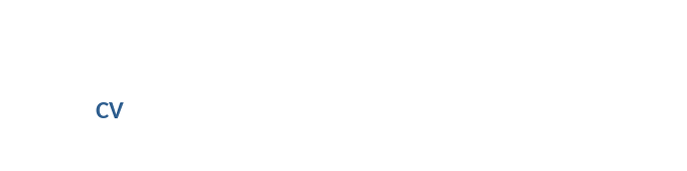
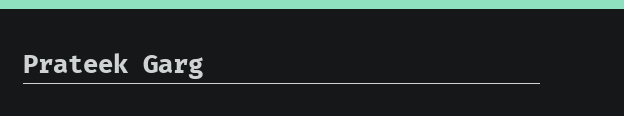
[95,102,124,119] CV -> [23,53,203,79] Prateek Garg

